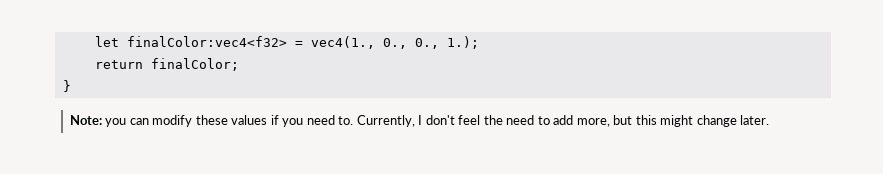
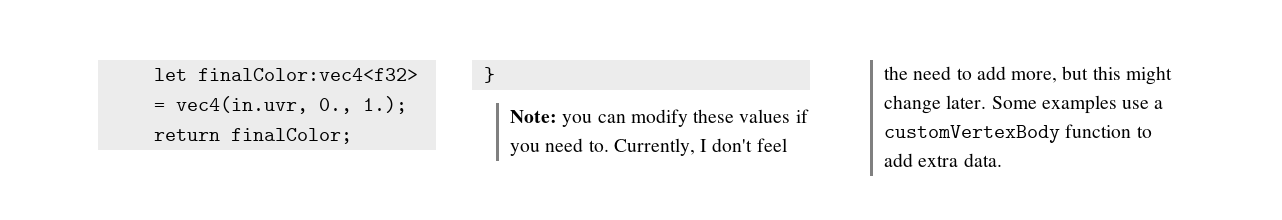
[310,36,407,49] vec4(1., 0., -> [175,96,308,114] vec4(in.uvr,
(770, 120) none -> [991,95,1164,114] [884,124,1152,143] [884,153,1002,167] Some examples use a customVertexBody function to add extra data.

